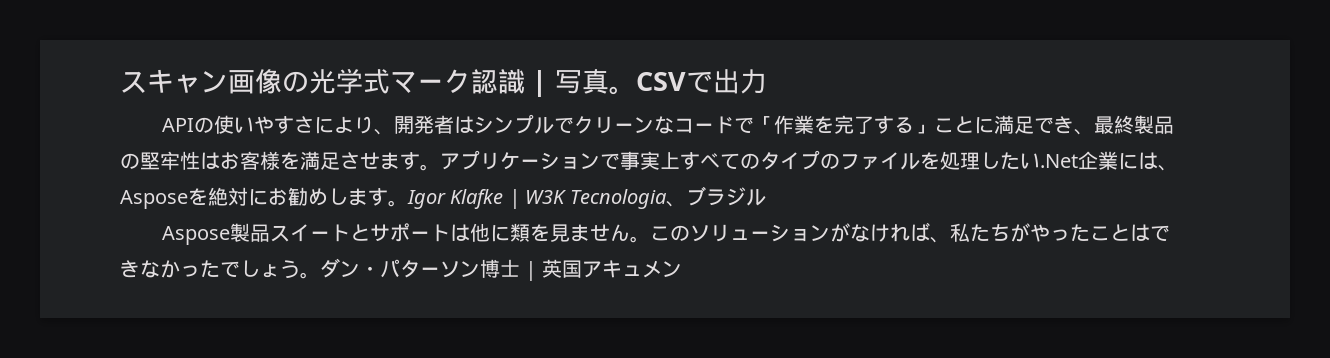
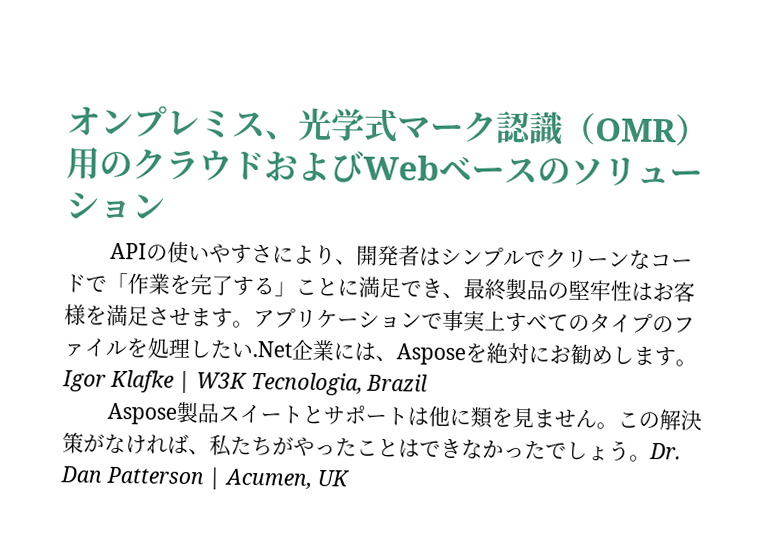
[120,69,309,94] スキャン画像の -> [67,105,299,140] オンプレミス、
[532,69,767,97] | 写真。CSVで出力 -> [561,112,709,147] [66,146,703,186] [65,192,166,220] （OMR）用のクラウドおよびWebベースのソリューション
[569,186,766,209] Tecnologia、ブラジル -> [250,371,429,396] Tecnologia, Brazil
[690,224,831,242] ソリューション -> [658,409,702,431] [62,432,84,454] 解決策
[320,258,682,281] ダン・パターソン博士 | 英国アキュメン -> [649,442,681,460] [60,466,350,490] Dr. Dan Patterson | Acumen, UK

